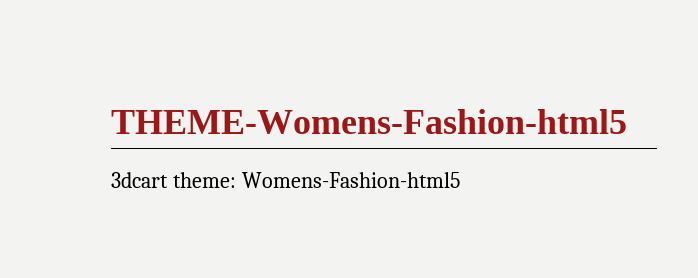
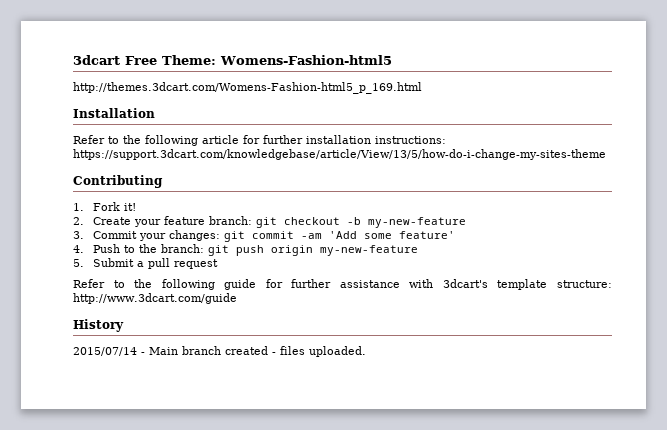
[111,109,627,134] [111,172,460,188] THEME-Womens-Fashion-html5 // 3dcart theme: Womens-Fashion-html5 -> [73,55,392,65] [73,82,422,94] [73,108,155,118] [73,135,446,146] [73,149,606,160] [73,175,163,188] [73,202,137,211] [73,216,467,228] [73,230,456,242] [73,244,419,256] [73,258,219,269] [73,279,613,290] [73,293,237,304] [73,319,124,332] [73,346,366,357] 3dcart Free Theme: Womens-Fashion-html5 // http://themes.3dcart.com/Womens-Fashion-html5_p_169.html // Installation // Refer to the following article for further installation instructions: https://support.3dcart.com/knowledgebase/article/View/13/5/how-do-i-change-my-sites-theme // Contributing // 1. Fork it! // 2. Create your feature branch: git checkout -b my-new-feature // 3. Commit your changes: git commit -am 'Add some feature' // 4. Push to the branch: git push origin my-new-feature // 5. Submit a pull request // Refer to the following guide for further assistance with 3dcart's template structure: http://www.3dcart.com/guide // History // 2015/07/14 - Main branch created - files uploaded.

